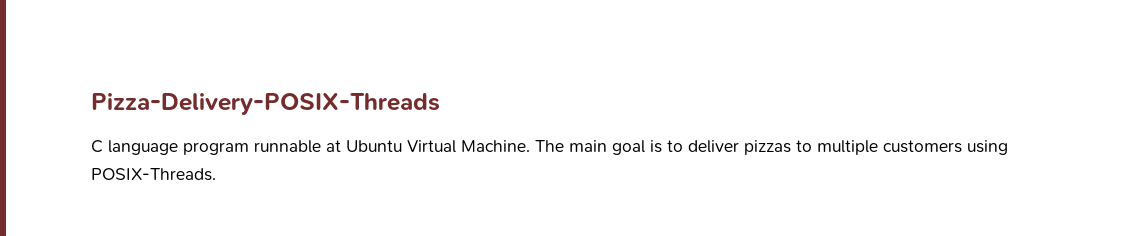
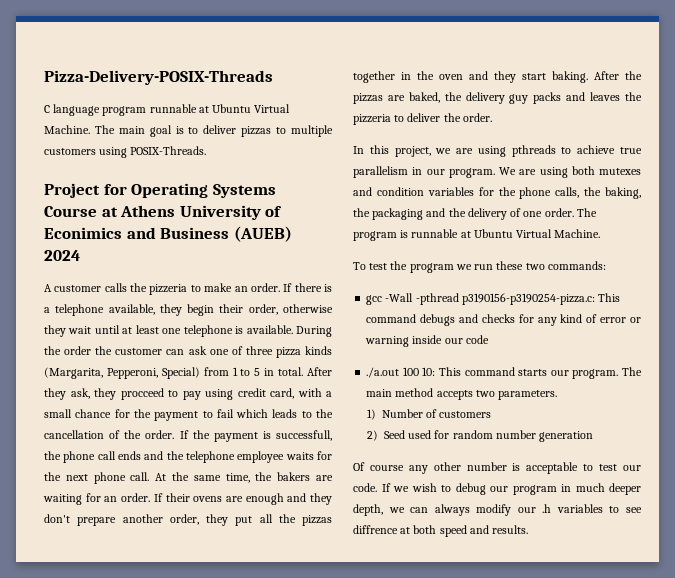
(216, 174) none -> [44,183,276,198] [44,205,283,220] [44,226,292,242] [44,250,80,261] [44,283,333,295] [44,304,333,316] [44,325,332,337] [44,346,332,358] [44,367,332,379] [44,388,332,400] [44,409,334,421] [44,430,332,442] [44,451,332,463] [44,472,334,484] [43,493,332,505] [44,514,332,526] [353,71,642,83] [353,92,642,104] [353,113,492,125] [353,145,642,157] [353,166,641,178] [353,187,641,199] [353,208,597,220] [353,229,601,241] [353,261,606,273] [366,293,621,305] [366,314,641,326] [365,335,489,347] [366,367,642,379] [366,388,558,400] [366,409,492,420] [366,430,594,442] [353,462,641,474] [353,483,641,495] [353,504,642,516] [353,525,529,537] // Project for Operating Systems Course at Athens University of Econimics and Business (AUEB) 2024 // A customer calls the pizzeria to make an order. If there is a telephone available, they begin their order, otherwise they wait until at least one telephone is available. During the order the customer can ask one of three pizza kinds (Margarita, Pepperoni, Special) from 1 to 5 in total. After they ask, they procceed to pay using credit card, with a small chance for the payment to fail which leads to the cancellation of the order. If the payment is successfull, the phone call ends and the telephone employee waits for the next phone call. At the same time, the bakers are waiting for an order. If their ovens are enough and they don't prepare another order, they put all the pizzas together in the oven and they start baking. After the pizzas are baked, the delivery guy packs and leaves the pizzeria to deliver the order. // In this project, we are using pthreads to achieve true parallelism in our program. We are using both mutexes and condition variables for the phone calls, the baking, the packaging and the delivery of one order. The program is runnable at Ubuntu Virtual Machine. // To test the program we run these two commands: // gcc -Wall -pthread p3190156-p3190254-pizza.c: This command debugs and checks for any kind of error or warning inside our code // ./a.out 100 10: This command starts our program. The main method accepts two parameters. // 1) Number of customers // 2) Seed used for random number generation // Of course any other number is acceptable to test our code. If we wish to debug our program in much deeper depth, we can always modify our .h variables to see diffrence at both speed and results.

